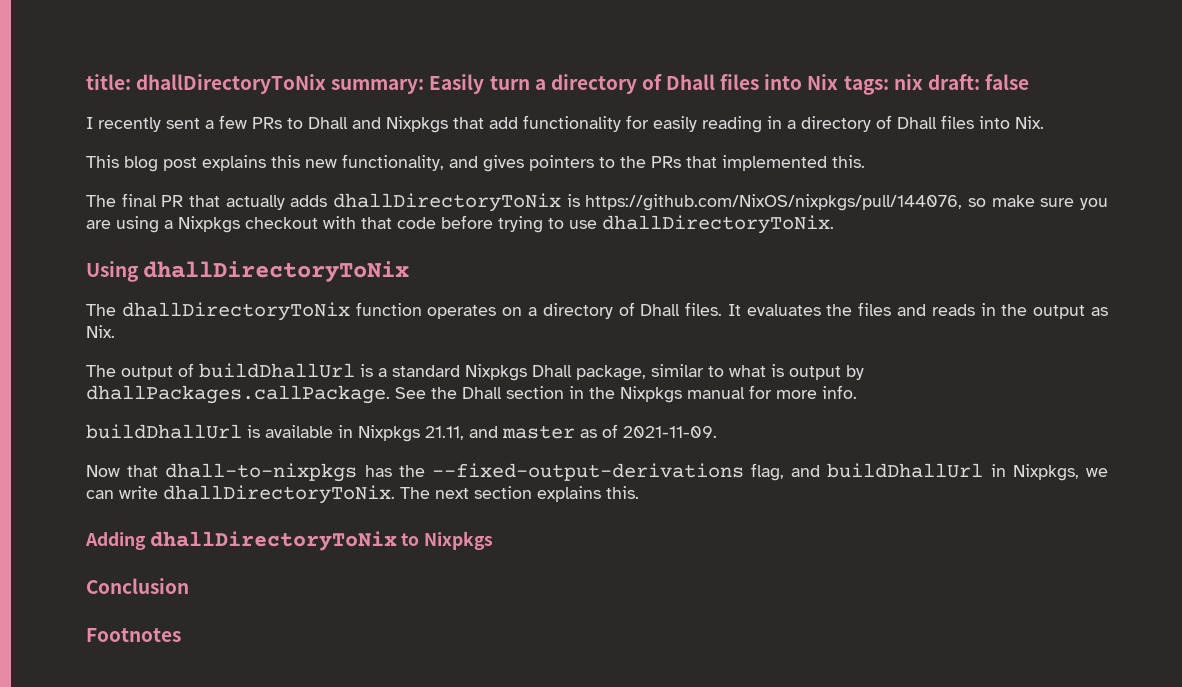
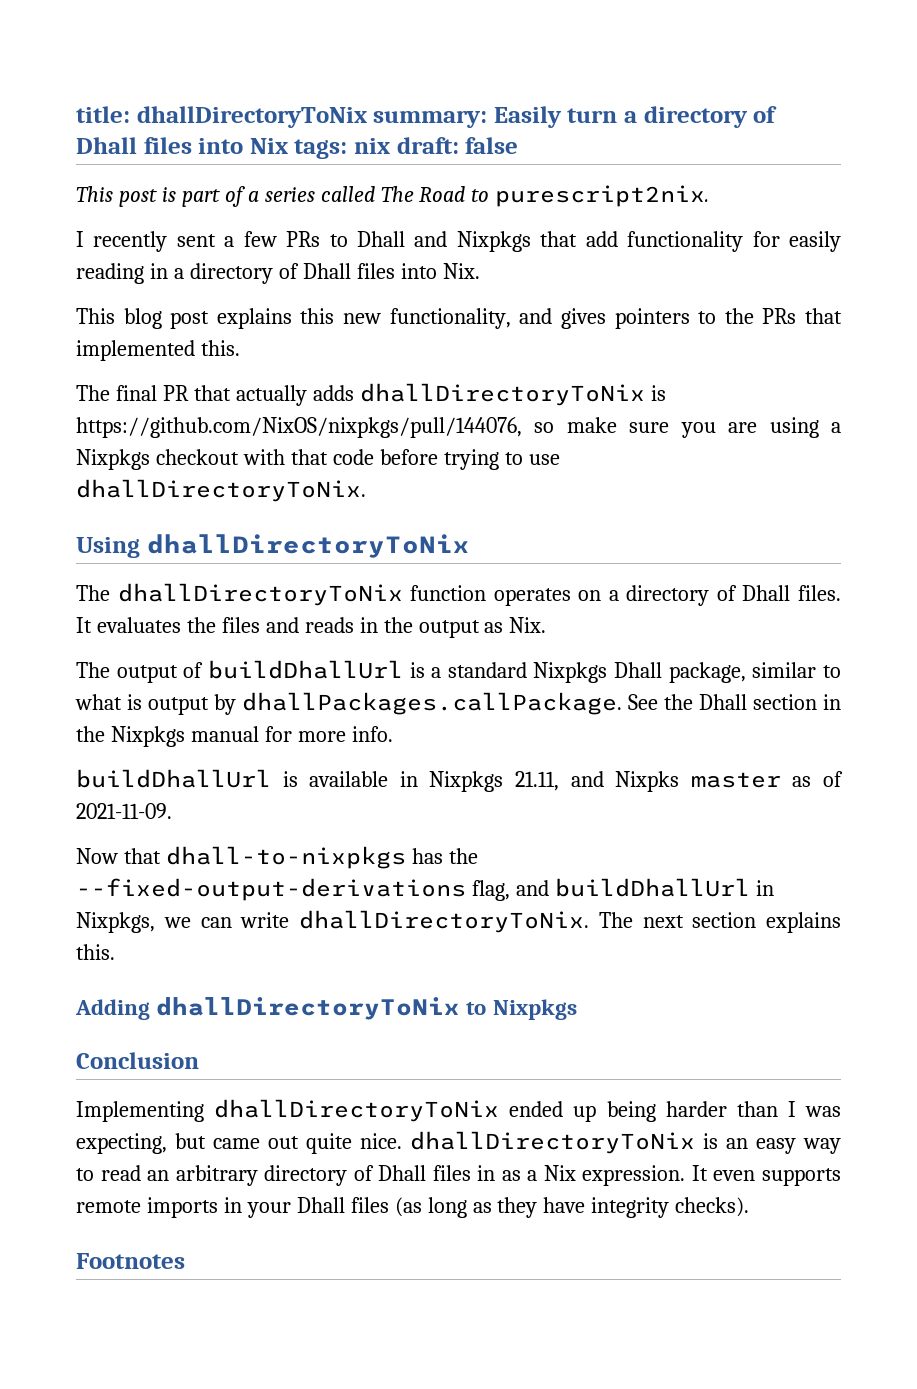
(1029, 82) none -> [76,185,710,207] // This post is part of a series called The Road to purescript2nix.
(498, 432) none -> [615,771,680,792] Nixpks
(189, 586) none -> [76,1099,841,1122] [76,1131,841,1154] [76,1165,842,1186] [76,1197,750,1218] // Implementing dhallDirectoryToNix ended up being harder than I was expecting, but came out quite nice. dhallDirectoryToNix is an easy way to read an arbitrary directory of Dhall files in as a Nix expression. It even supports remote imports in your Dhall files (as long as they have integrity checks).

